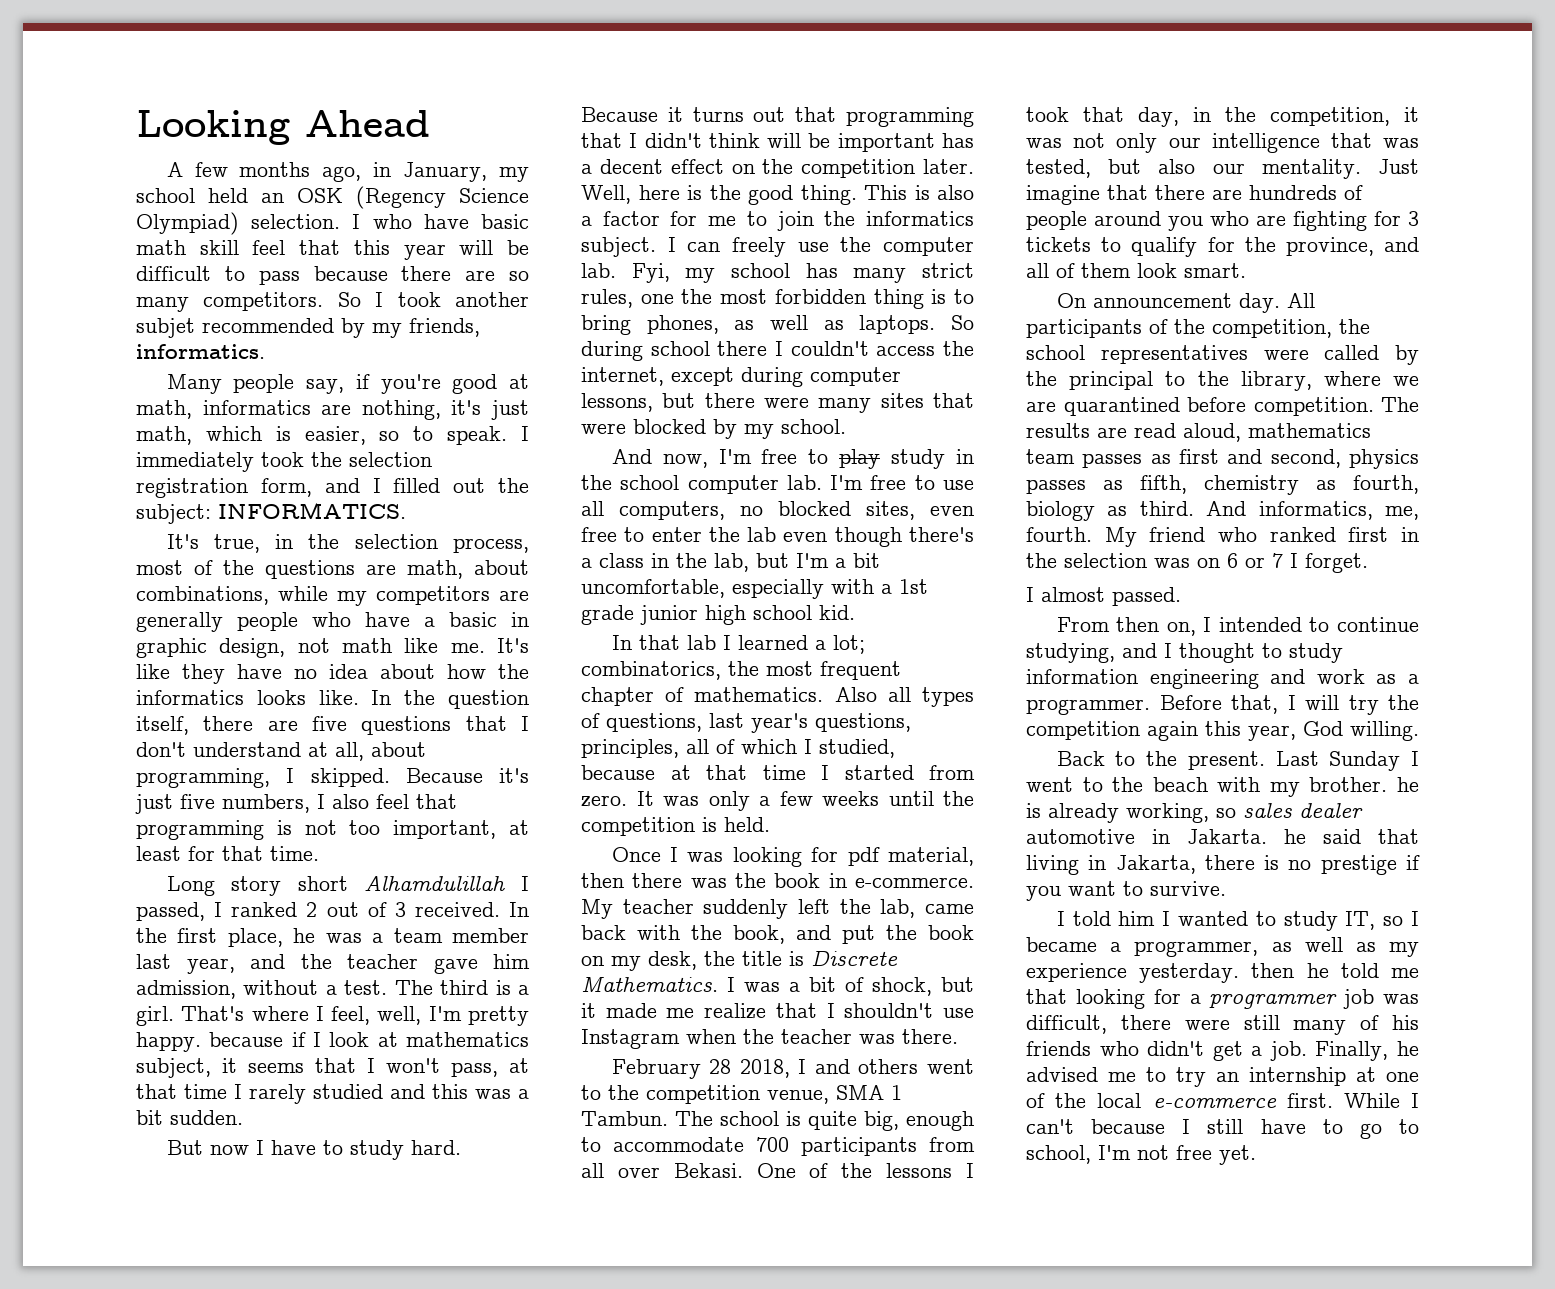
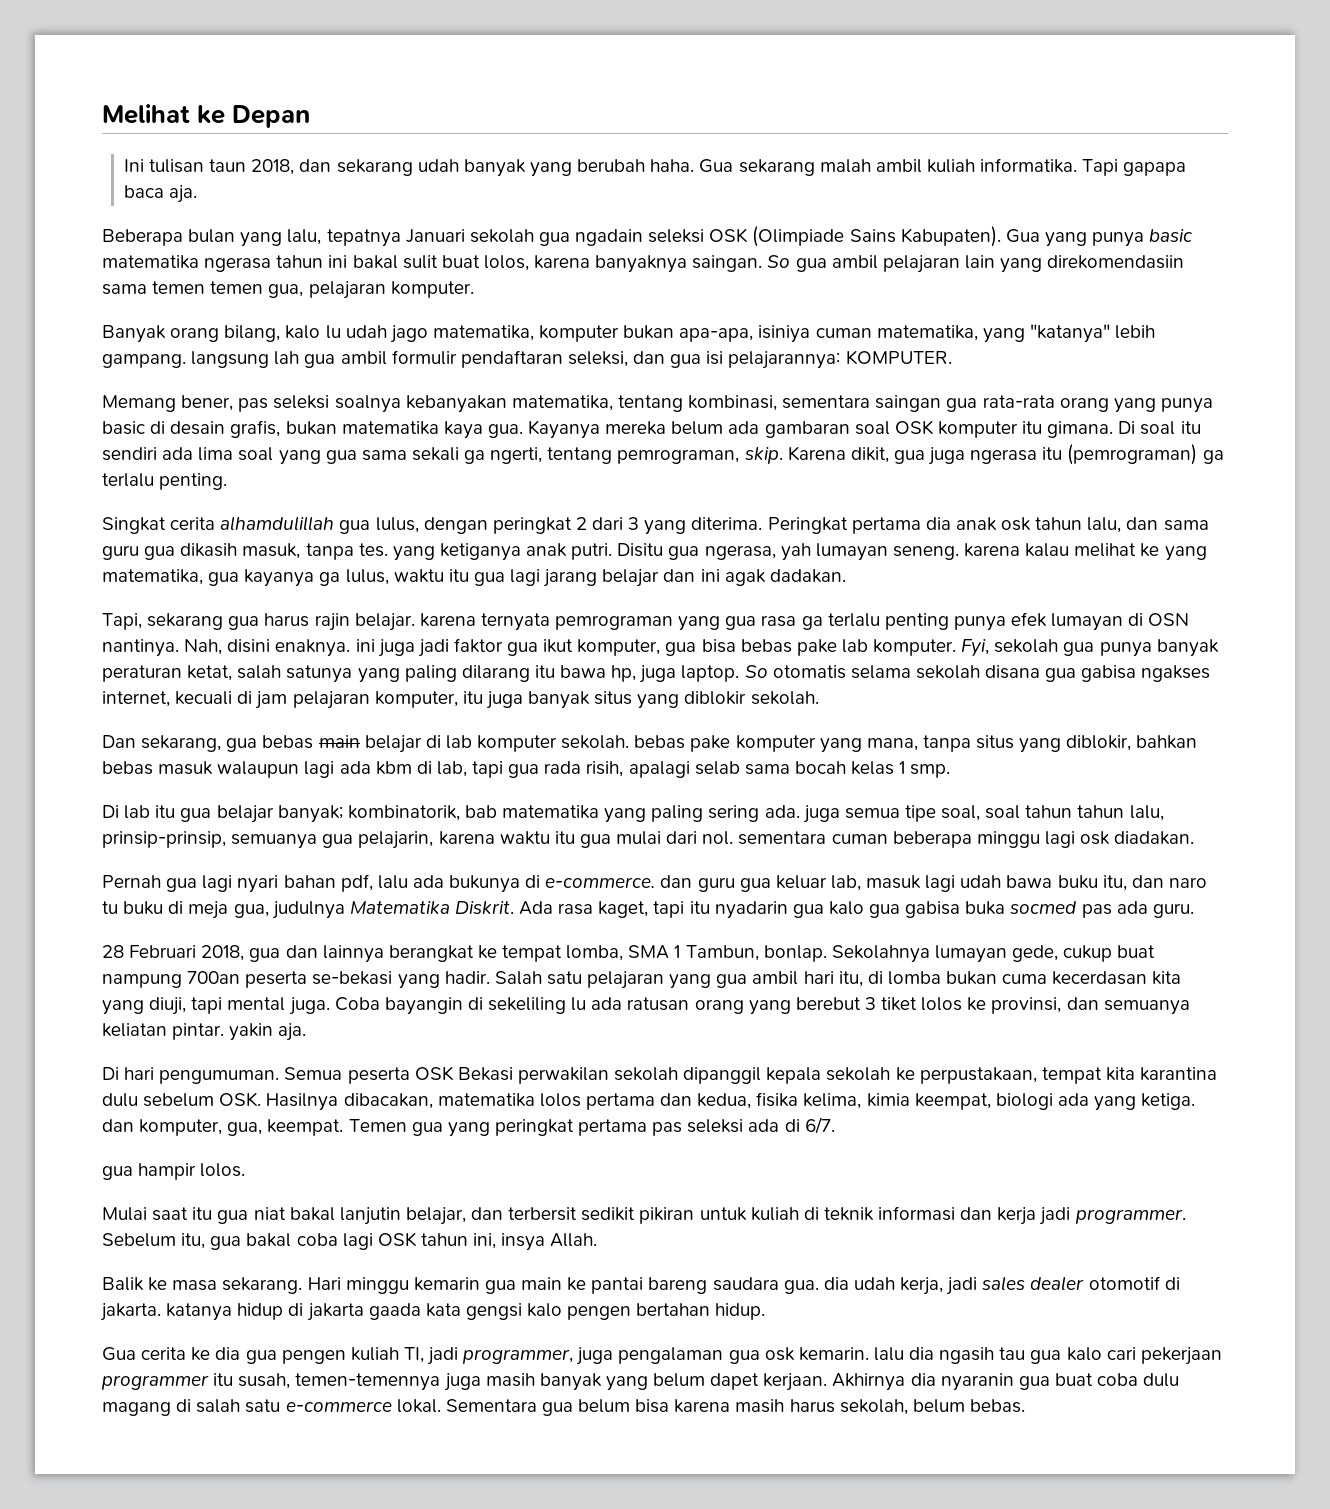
[136,110,430,145] [166,162,529,182] [136,186,529,209] [136,212,529,235] [136,240,529,260] [136,266,529,285] [136,292,529,312] [136,318,480,338] [136,344,265,359] [166,374,529,394] [136,400,529,420] [136,426,529,445] [136,452,432,472] [136,478,529,498] [136,502,406,524] [166,534,529,553] [136,560,529,579] [136,586,529,606] [136,612,529,632] [136,638,529,658] [136,664,529,684] [136,690,529,709] [136,716,529,735] [136,742,426,761] [136,768,529,788] [135,794,457,814] [136,820,529,840] [136,846,319,861] [166,876,529,896] [136,902,529,921] [136,928,529,947] [136,954,530,974] [136,980,529,999] [136,1006,529,1026] [136,1032,529,1052] [136,1058,529,1078] [136,1084,529,1104] [136,1110,243,1125] [166,1140,461,1160] [581,107,974,127] [581,133,974,152] [581,159,974,178] [581,185,974,205] [581,211,974,231] [581,237,974,257] [581,263,974,283] [581,289,974,309] [581,315,974,335] [581,341,974,361] [581,367,901,387] [581,393,974,413] [581,419,846,439] [611,449,974,469] [581,475,974,494] [581,501,974,520] [581,527,974,547] [581,553,880,572] [581,579,928,599] [581,605,855,625] [611,635,865,654] [581,661,901,680] [581,687,974,707] [581,713,911,733] [581,739,895,758] [581,765,975,780] [581,791,974,811] [581,817,770,836] [611,847,974,867] [581,873,974,888] [581,899,974,919] [581,925,974,944] [581,950,898,971] [581,976,974,996] [581,1003,974,1019] [581,1029,958,1049] [611,1059,974,1079] [581,1085,902,1104] [581,1111,974,1131] [581,1137,975,1156] [581,1163,974,1178] [1026,107,1419,127] [1026,133,1419,153] [1026,159,1419,179] [1026,185,1363,205] [1026,211,1419,231] [1026,237,1419,257] [1026,263,1246,278] [1056,293,1315,313] [1026,319,1370,338] [1026,345,1419,365] [1026,371,1419,391] [1026,397,1419,416] [1026,423,1371,442] [1026,449,1419,469] [1026,475,1419,495] [1026,501,1419,521] [1026,527,1419,547] [1026,553,1368,573] [1026,587,1181,606] [1056,617,1419,636] [1026,643,1343,663] [1026,669,1419,689] [1026,695,1419,715] [1026,721,1419,741] [1056,751,1419,771] [1026,777,1419,797] [1026,803,1363,823] [1026,829,1419,844] [1026,855,1420,875] [1026,881,1226,901] [1056,911,1419,931] [1026,937,1419,957] [1026,963,1419,983] [1026,989,1419,1009] [1026,1015,1419,1035] [1026,1041,1419,1061] [1026,1067,1419,1087] [1026,1093,1419,1108] [1026,1119,1419,1139] [1026,1145,1256,1165] Looking Ahead // A few months ago, in January, my school held an OSK (Regency Science Olympiad) selection. I who have basic math skill feel that this year will be difficult to pass because there are so many competitors. So I took another subjet recommended by my friends, informatics. // Many people say, if you're good at math, informatics are nothing, it's just math, which is easier, so to speak. I immediately took the selection registration form, and I filled out the subject: INFORMATICS. // It's true, in the selection process, most of the questions are math, about combinations, while my competitors are generally people who have a basic in graphic design, not math like me. It's like they have no idea about how the informatics looks like. In the question itself, there are five questions that I don't understand at all, about programming, I skipped. Because it's just five numbers, I also feel that programming is not too important, at least for that time. // Long story short Alhamdulillah I passed, I ranked 2 out of 3 received. In the first place, he was a team member last year, and the teacher gave him admission, without a test. The third is a girl. That's where I feel, well, I'm pretty happy. because if I look at mathematics subject, it seems that I won't pass, at that time I rarely studied and this was a bit sudden. // But now I have to study hard. Because it turns out that programming that I didn't think will be important has a decent effect on the competition later. Well, here is the good thing. This is also a factor for me to join the informatics subject. I can freely use the computer lab. Fyi, my school has many strict rules, one the most forbidden thing is to bring phones, as well as laptops. So during school there I couldn't access the internet, except during computer lessons, but there were many sites that were blocked by my school. // And now, I'm free to play study in the school computer lab. I'm free to use all computers, no blocked sites, even free to enter the lab even though there's a class in the lab, but I'm a bit uncomfortable, especially with a 1st grade junior high school kid. // In that lab I learned a lot; combinatorics, the most frequent chapter of mathematics. Also all types of questions, last year's questions, principles, all of which I studied, because at that time I started from zero. It was only a few weeks until the competition is held. // Once I was looking for pdf material, then there was the book in e-commerce. My teacher suddenly left the lab, came back with the book, and put the book on my desk, the title is Discrete Mathematics. I was a bit of shock, but it made me realize that I shouldn't use Instagram when the teacher was there. // February 28 2018, I and others went to the competition venue, SMA 1 Tambun. The school is quite big, enough to accommodate 700 participants from all over Bekasi. One of the lessons I took that day, in the competition, it was not only our intelligence that was tested, but also our mentality. Just imagine that there are hundreds of people around you who are fighting for 3 tickets to qualify for the province, and all of them look smart. // On announcement day. All participants of the competition, the school representatives were called by the principal to the library, where we are quarantined before competition. The results are read aloud, mathematics team passes as first and second, physics passes as fifth, chemistry as fourth, biology as third. And informatics, me, fourth. My friend who ranked first in the selection was on 6 or 7 I forget. // I almost passed. // From then on, I intended to continue studying, and I thought to study information engineering and work as a programmer. Before that, I will try the competition again this year, God willing. // Back to the present. Last Sunday I went to the beach with my brother. he is already working, so sales dealer automotive in Jakarta. he said that living in Jakarta, there is no prestige if you want to survive. // I told him I wanted to study IT, so I became a programmer, as well as my experience yesterday. then he told me that looking for a programmer job was difficult, there were still many of his friends who didn't get a job. Finally, he advised me to try an internship at one of the local e-commerce first. While I can't because I still have to go to school, I'm not free yet. -> [102,104,311,128] [123,158,1187,177] [123,185,198,203] [102,226,1194,247] [102,255,1185,273] [102,281,474,299] [102,324,1156,343] [102,350,952,369] [102,395,1213,413] [102,420,1201,439] [102,444,1224,465] [102,473,228,490] [102,516,1209,535] [102,543,1207,561] [102,569,846,587] [102,612,1190,631] [102,638,1219,657] [102,665,1211,683] [102,691,819,709] [102,735,1198,753] [102,761,951,778] [102,805,1164,823] [102,831,1195,849] [102,874,1207,893] [102,901,1194,919] [102,945,1156,963] [102,971,1182,989] [102,997,1190,1015] [102,1023,307,1041] [102,1066,1218,1084] [102,1092,1196,1111] [102,1117,835,1137] [102,1163,246,1180] [102,1206,1186,1225] [102,1232,598,1251] [102,1276,1180,1295] [100,1303,766,1321] [102,1347,1222,1365] [101,1373,1180,1391] [102,1399,1025,1416] Melihat ke Depan // Ini tulisan taun 2018, dan sekarang udah banyak yang berubah haha. Gua sekarang malah ambil kuliah informatika. Tapi gapapa baca aja. // Beberapa bulan yang lalu, tepatnya Januari sekolah gua ngadain seleksi OSK (Olimpiade Sains Kabupaten). Gua yang punya basic matematika ngerasa tahun ini bakal sulit buat lolos, karena banyaknya saingan. So gua ambil pelajaran lain yang direkomendasiin sama temen temen gua, pelajaran komputer. // Banyak orang bilang, kalo lu udah jago matematika, komputer bukan apa-apa, isiniya cuman matematika, yang "katanya" lebih gampang. langsung lah gua ambil formulir pendaftaran seleksi, dan gua isi pelajarannya: KOMPUTER. // Memang bener, pas seleksi soalnya kebanyakan matematika, tentang kombinasi, sementara saingan gua rata-rata orang yang punya basic di desain grafis, bukan matematika kaya gua. Kayanya mereka belum ada gambaran soal OSK komputer itu gimana. Di soal itu sendiri ada lima soal yang gua sama sekali ga ngerti, tentang pemrograman, skip. Karena dikit, gua juga ngerasa itu (pemrograman) ga terlalu penting. // Singkat cerita alhamdulillah gua lulus, dengan peringkat 2 dari 3 yang diterima. Peringkat pertama dia anak osk tahun lalu, dan sama guru gua dikasih masuk, tanpa tes. yang ketiganya anak putri. Disitu gua ngerasa, yah lumayan seneng. karena kalau melihat ke yang matematika, gua kayanya ga lulus, waktu itu gua lagi jarang belajar dan ini agak dadakan. // Tapi, sekarang gua harus rajin belajar. karena ternyata pemrograman yang gua rasa ga terlalu penting punya efek lumayan di OSN nantinya. Nah, disini enaknya. ini juga jadi faktor gua ikut komputer, gua bisa bebas pake lab komputer. Fyi, sekolah gua punya banyak peraturan ketat, salah satunya yang paling dilarang itu bawa hp, juga laptop. So otomatis selama sekolah disana gua gabisa ngakses internet, kecuali di jam pelajaran komputer, itu juga banyak situs yang diblokir sekolah. // Dan sekarang, gua bebas main belajar di lab komputer sekolah. bebas pake komputer yang mana, tanpa situs yang diblokir, bahkan bebas masuk walaupun lagi ada kbm di lab, tapi gua rada risih, apalagi selab sama bocah kelas 1 smp. // Di lab itu gua belajar banyak; kombinatorik, bab matematika yang paling sering ada. juga semua tipe soal, soal tahun tahun lalu, prinsip-prinsip, semuanya gua pelajarin, karena waktu itu gua mulai dari nol. sementara cuman beberapa minggu lagi osk diadakan. // Pernah gua lagi nyari bahan pdf, lalu ada bukunya di e-commerce. dan guru gua keluar lab, masuk lagi udah bawa buku itu, dan naro tu buku di meja gua, judulnya Matematika Diskrit. Ada rasa kaget, tapi itu nyadarin gua kalo gua gabisa buka socmed pas ada guru. // 28 Februari 2018, gua dan lainnya berangkat ke tempat lomba, SMA 1 Tambun, bonlap. Sekolahnya lumayan gede, cukup buat nampung 700an peserta se-bekasi yang hadir. Salah satu pelajaran yang gua ambil hari itu, di lomba bukan cuma kecerdasan kita yang diuji, tapi mental juga. Coba bayangin di sekeliling lu ada ratusan orang yang berebut 3 tiket lolos ke provinsi, dan semuanya keliatan pintar. yakin aja. // Di hari pengumuman. Semua peserta OSK Bekasi perwakilan sekolah dipanggil kepala sekolah ke perpustakaan, tempat kita karantina dulu sebelum OSK. Hasilnya dibacakan, matematika lolos pertama dan kedua, fisika kelima, kimia keempat, biologi ada yang ketiga. dan komputer, gua, keempat. Temen gua yang peringkat pertama pas seleksi ada di 6/7. // gua hampir lolos. // Mulai saat itu gua niat bakal lanjutin belajar, dan terbersit sedikit pikiran untuk kuliah di teknik informasi dan kerja jadi programmer. Sebelum itu, gua bakal coba lagi OSK tahun ini, insya Allah. // Balik ke masa sekarang. Hari minggu kemarin gua main ke pantai bareng saudara gua. dia udah kerja, jadi sales dealer otomotif di jakarta. katanya hidup di jakarta gaada kata gengsi kalo pengen bertahan hidup. // Gua cerita ke dia gua pengen kuliah TI, jadi programmer, juga pengalaman gua osk kemarin. lalu dia ngasih tau gua kalo cari pekerjaan programmer itu susah, temen-temennya juga masih banyak yang belum dapet kerjaan. Akhirnya dia nyaranin gua buat coba dulu magang di salah satu e-commerce lokal. Sementara gua belum bisa karena masih harus sekolah, belum bebas.

